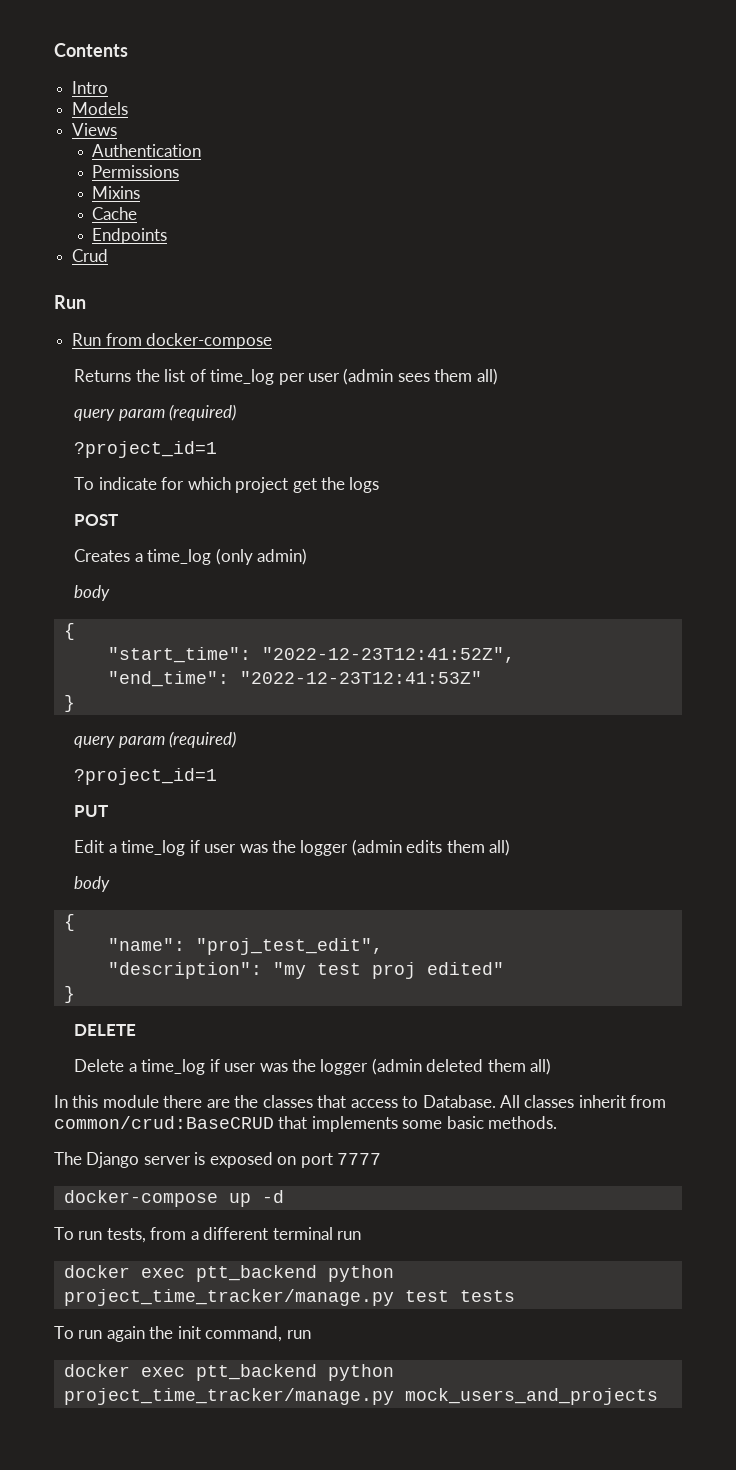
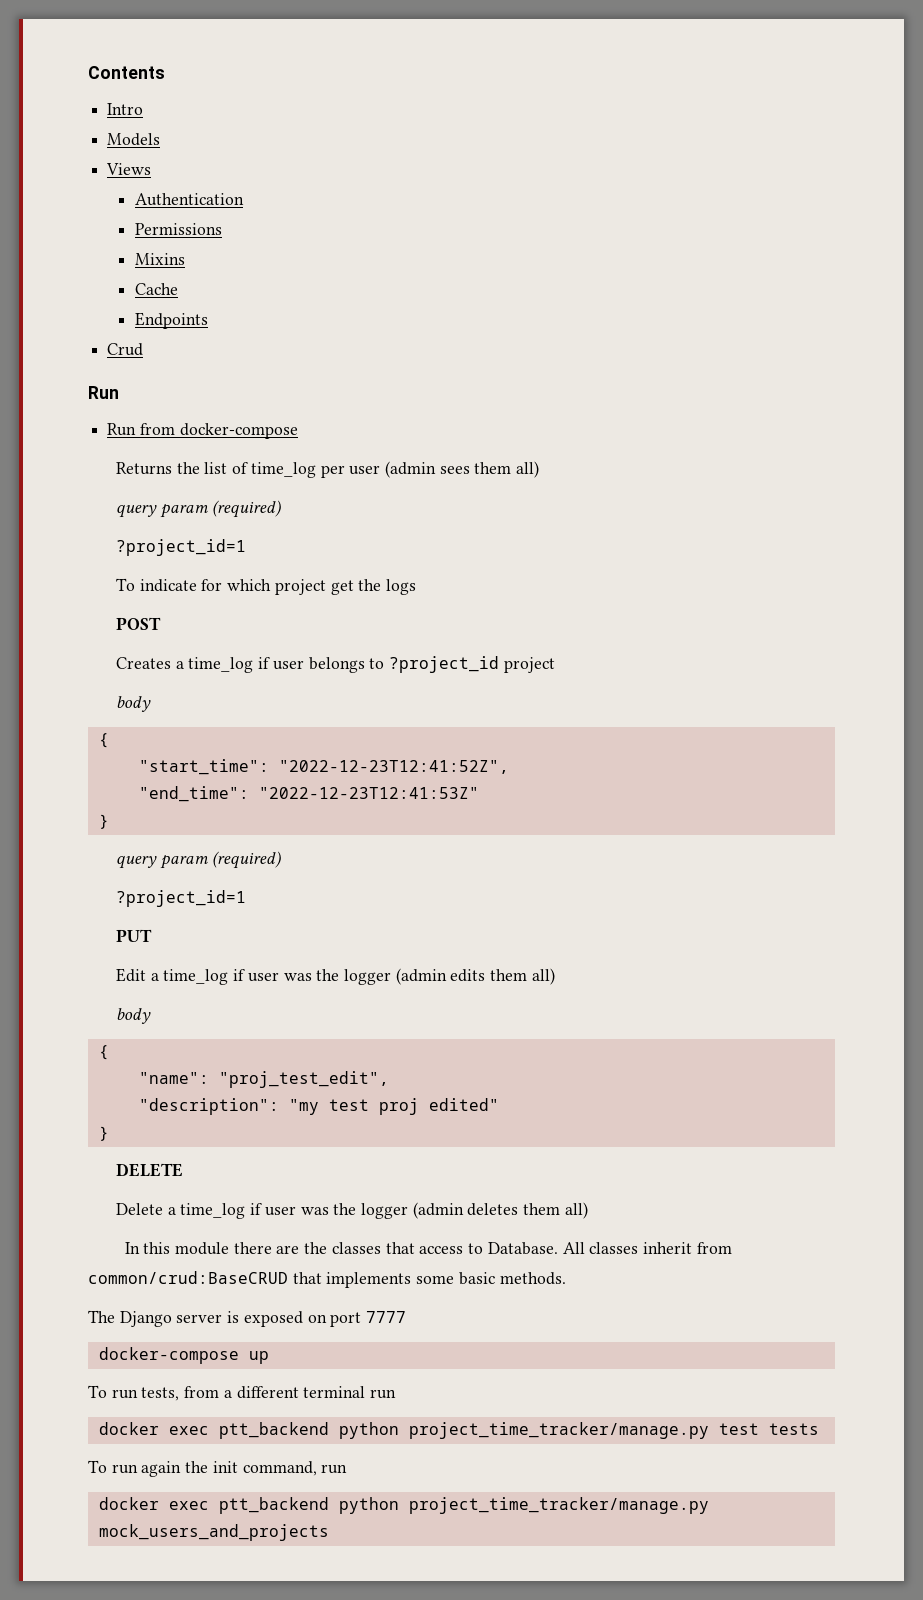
[215,548,308,565] (only admin) -> [258,656,555,673] if user belongs to ?project_id project
[426,1059,484,1072] deleted -> [467,1203,519,1216] deletes
[261,1190,284,1203] -d -> (269, 1357) none

